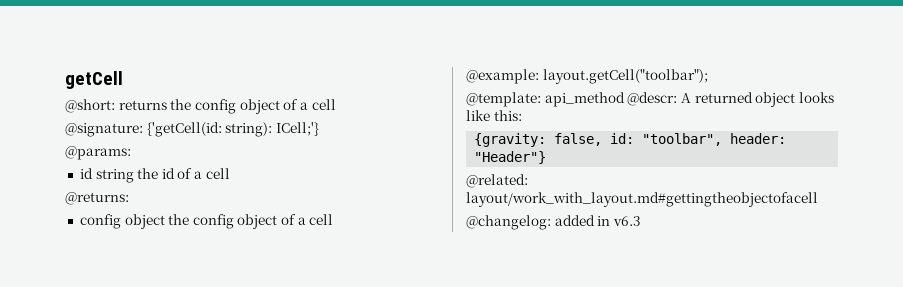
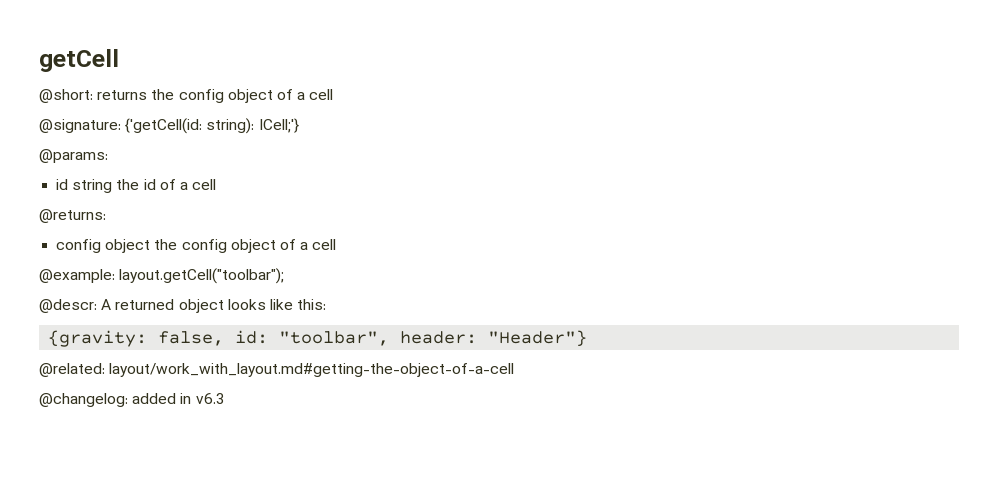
[466,92,625,107] @template: api_method -> (285, 276) none
[466,192,818,207] layout/work_with_layout.md#gettingtheobjectofacell -> [109,363,515,377] layout/work_with_layout.md#getting-the-object-of-a-cell

